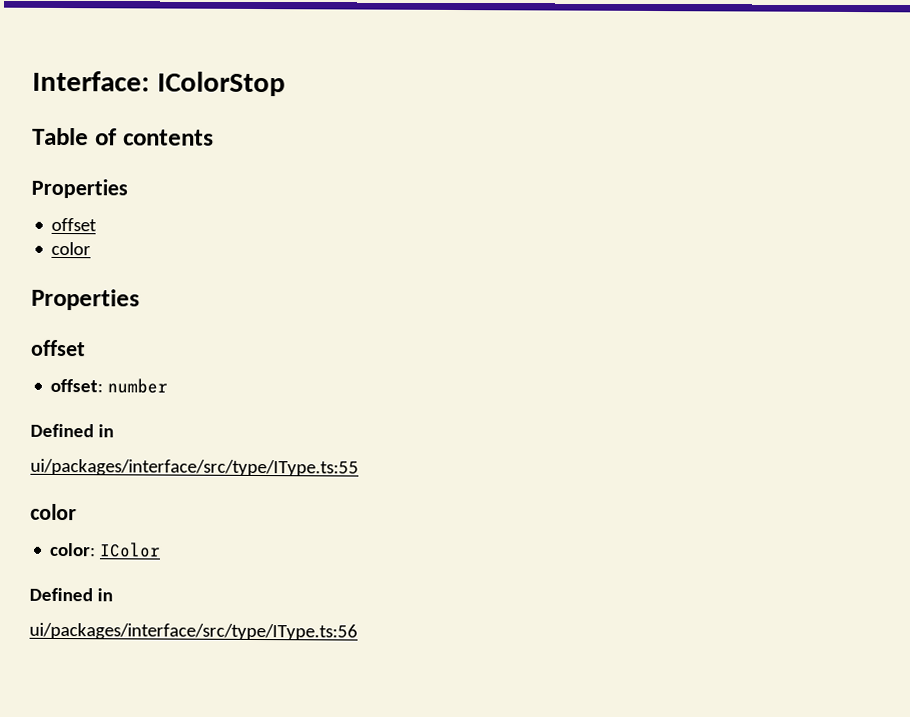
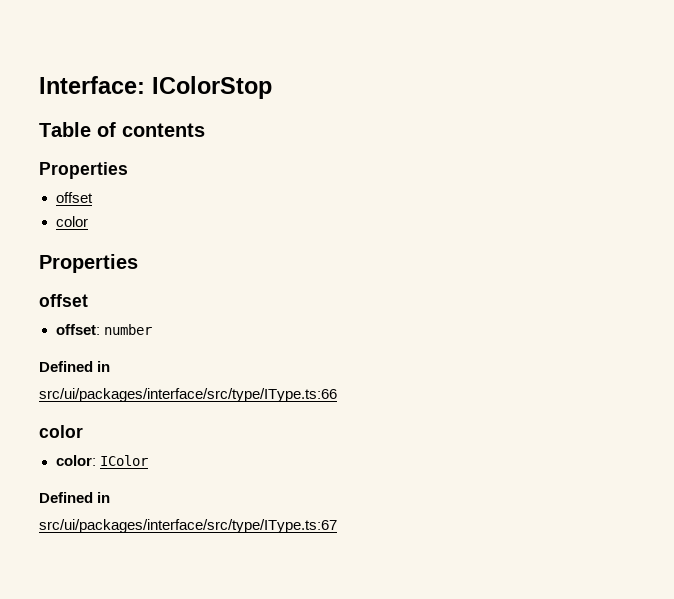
[30,458,359,477] ui/packages/interface/src/type/IType.ts:55 -> [39,388,337,402] src/ui/packages/interface/src/type/IType.ts:66
[29,622,358,641] ui/packages/interface/src/type/IType.ts:56 -> [39,519,337,533] src/ui/packages/interface/src/type/IType.ts:67

